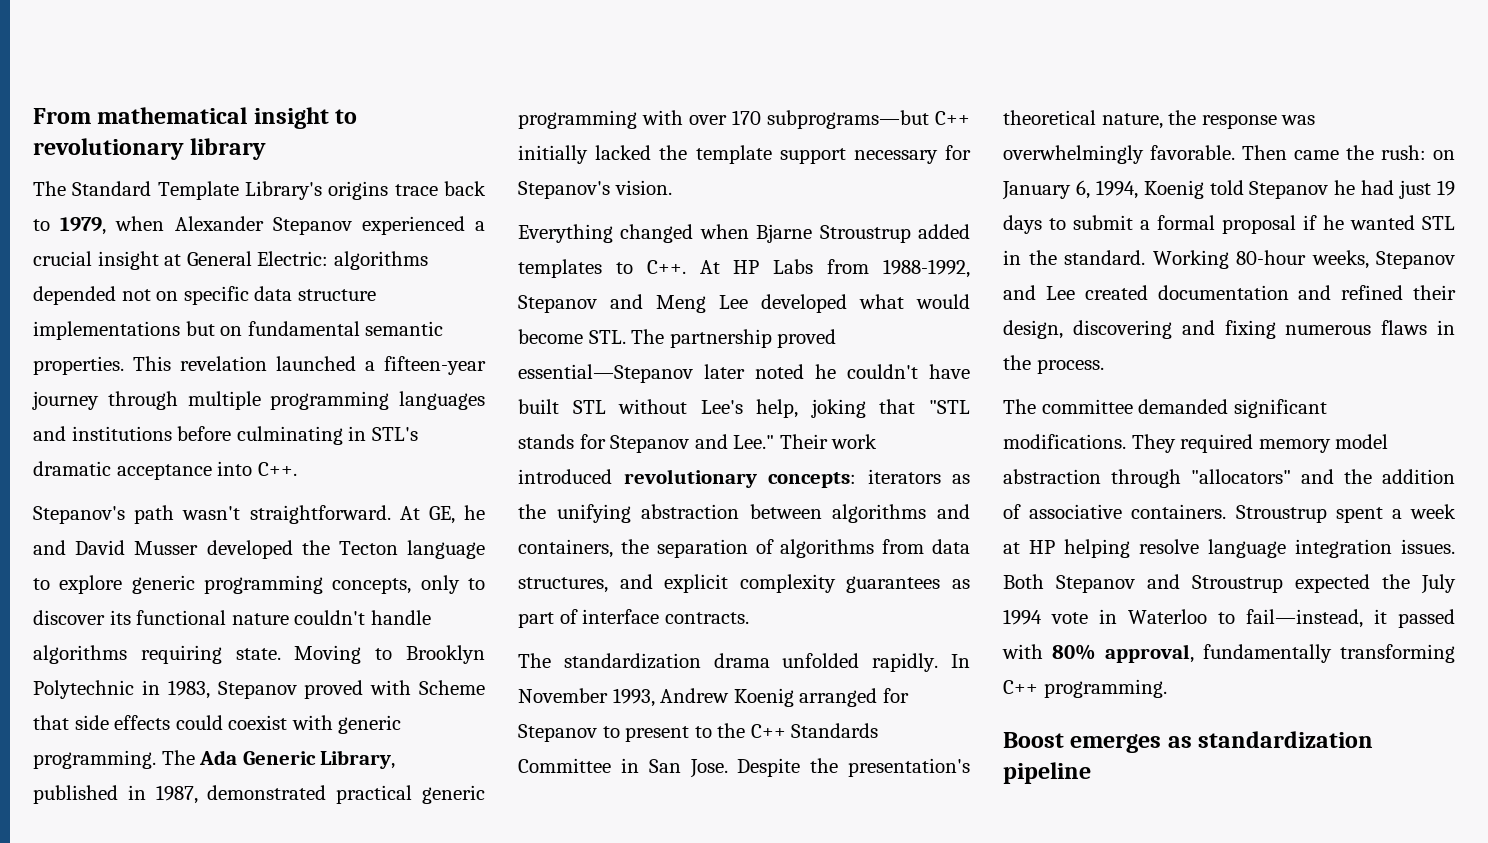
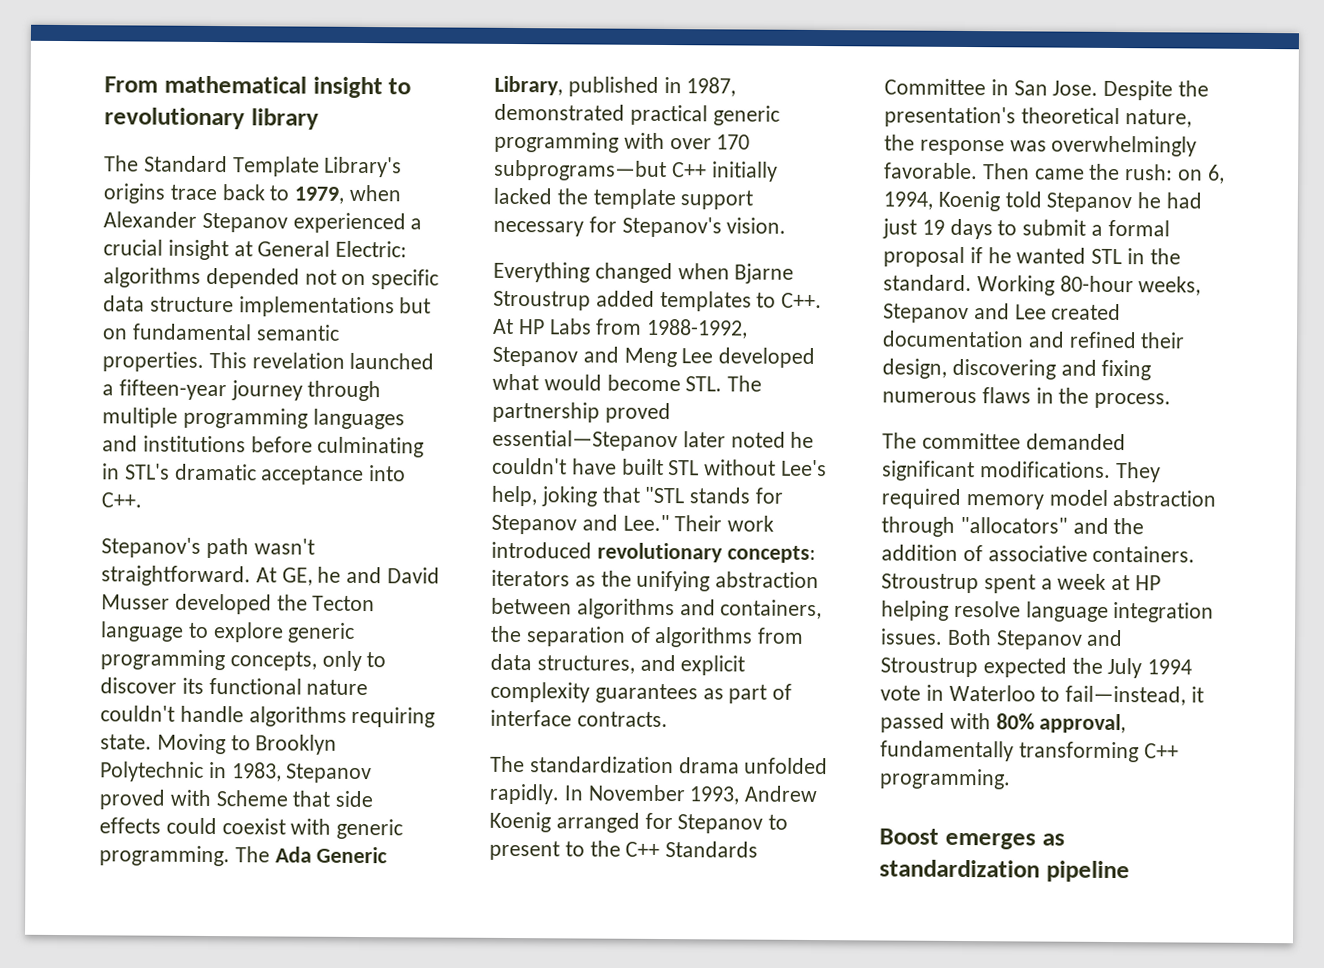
[1002,181,1071,200] January -> (1204, 175) none

